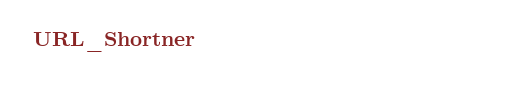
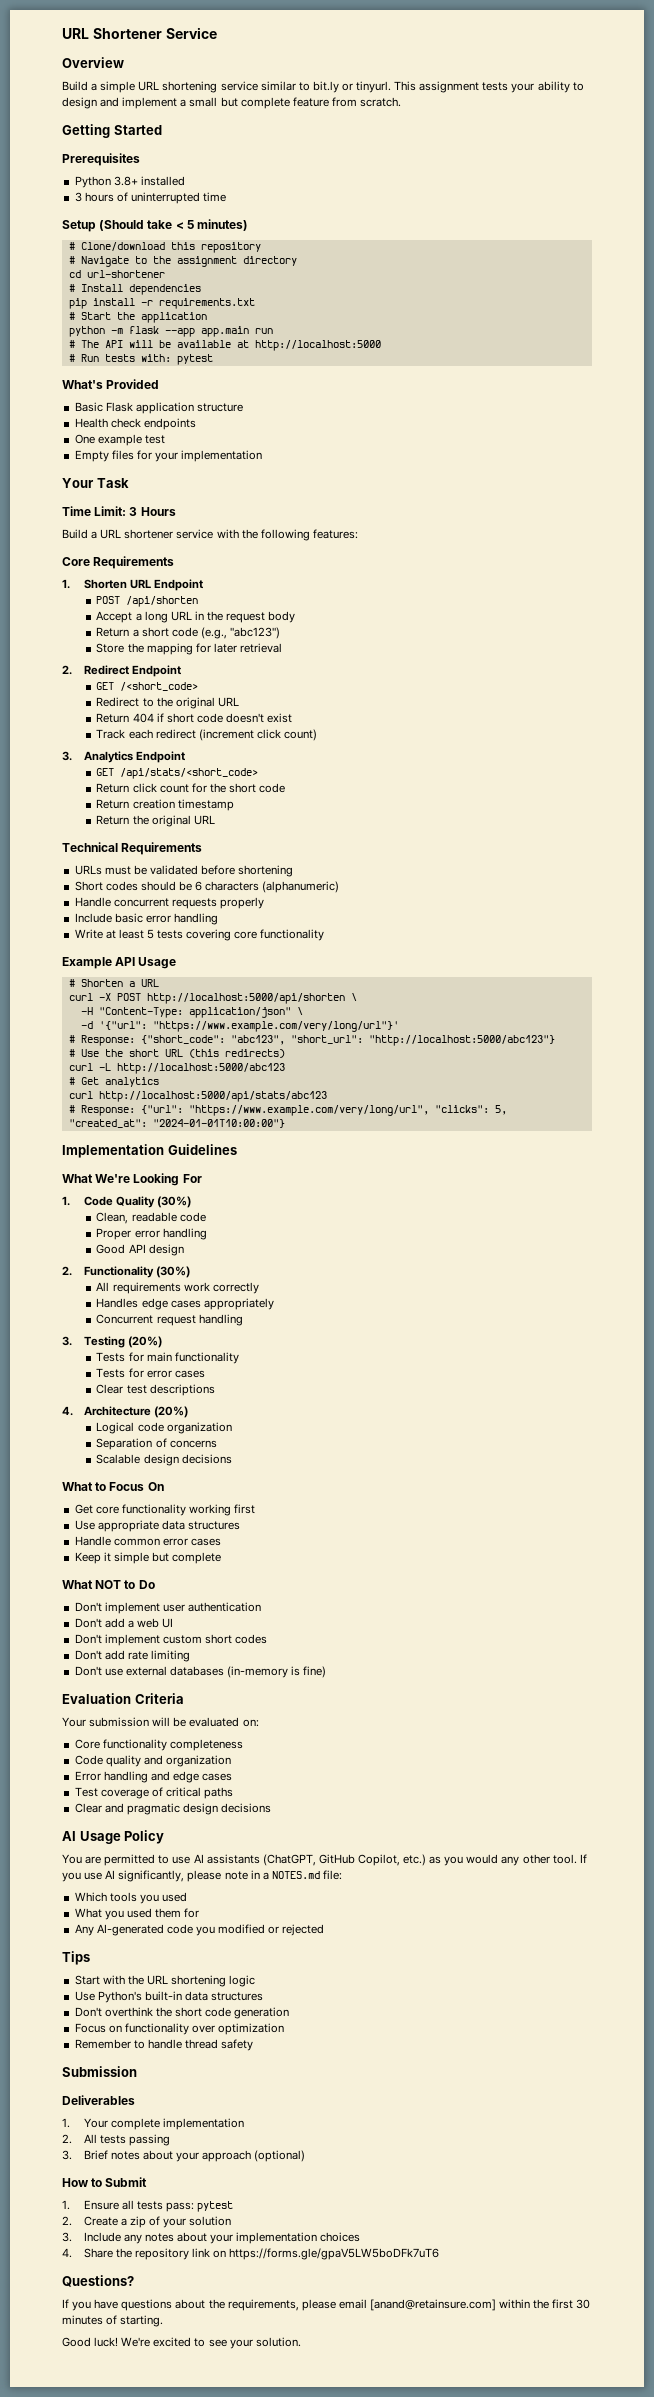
[33,32,195,52] URL_Shortner -> [62,27,217,39] [62,57,124,68] [62,81,584,93] [62,97,401,109] [62,124,162,138] [62,153,140,166] [74,176,185,188] [74,192,227,204] [62,219,249,232] [68,242,261,253] [68,256,297,267] [68,270,165,278] [68,284,201,295] [68,298,255,309] [68,312,207,323] [68,326,273,337] [68,340,381,351] [68,354,213,365] [62,379,160,389] [74,402,243,414] [74,418,196,430] [74,434,165,446] [74,450,263,462] [62,478,129,488] [62,506,176,516] [62,529,358,541] [62,556,175,569] [62,579,203,591] [96,596,199,607] [96,611,296,623] [96,627,280,639] [96,643,282,655] [62,665,181,677] [96,682,199,691] [96,697,239,709] [96,713,293,723] [96,729,317,741] [62,751,185,763] [96,768,259,779] [96,783,286,793] [96,799,234,811] [96,815,215,827] [62,842,203,855] [74,865,294,877] [74,881,340,893] [74,897,264,909] [74,913,218,925] [74,929,325,941] [62,957,177,969] [68,979,159,987] [68,993,357,1004] [80,1007,303,1018] [80,1021,399,1032] [68,1035,555,1046] [68,1049,285,1058] [68,1063,285,1074] [68,1077,159,1087] [68,1091,327,1102] [68,1105,507,1116] [68,1119,285,1128] [62,1144,237,1158] [62,1173,202,1186] [62,1196,191,1208] [96,1212,206,1224] [96,1228,207,1240] [96,1244,184,1256] [62,1266,190,1278] [96,1282,259,1294] [96,1298,274,1310] [96,1314,243,1326] [62,1336,162,1348] [96,1352,239,1364] [96,1368,205,1378] [96,1384,215,1396] [62,1406,188,1418] [96,1422,232,1434] [96,1438,217,1450] [96,1454,232,1466] [62,1482,164,1491] [74,1504,256,1516] [74,1520,240,1532] [74,1536,221,1546] [74,1552,222,1564] [62,1580,155,1589] [74,1602,261,1614] [74,1618,174,1628] [74,1634,268,1646] [74,1650,190,1662] [74,1666,327,1678] [62,1693,184,1704] [62,1717,259,1727] [74,1739,243,1751] [74,1755,231,1767] [74,1771,233,1783] [74,1787,234,1799] [74,1803,272,1815] [62,1830,165,1844] [62,1854,587,1866] [62,1870,342,1882] [74,1892,187,1904] [74,1908,200,1920] [74,1924,325,1936] [62,1951,90,1965] [74,1975,256,1987] [74,1991,264,2003] [74,2007,290,2019] [74,2023,285,2035] [74,2039,254,2051] [62,2066,137,2077] [62,2095,135,2105] [62,2118,244,2130] [62,2134,170,2146] [62,2150,306,2162] [62,2177,148,2187] [62,2200,234,2212] [62,2216,232,2228] [62,2232,361,2244] [62,2248,440,2260] [62,2275,134,2287] [62,2299,591,2311] [62,2315,164,2327] [62,2337,301,2349] URL Shortener Service // Overview // Build a simple URL shortening service similar to bit.ly or tinyurl. This assignment tests your ability to design and implement a small but complete feature from scratch. // Getting Started // Prerequisites // Python 3.8+ installed // 3 hours of uninterrupted time // Setup (Should take < 5 minutes) // # Clone/download this repository // # Navigate to the assignment directory // cd url-shortener // # Install dependencies // pip install -r requirements.txt // # Start the application // python -m flask --app app.main run // # The API will be available at http://localhost:5000 // # Run tests with: pytest // What's Provided // Basic Flask application structure // Health check endpoints // One example test // Empty files for your implementation // Your Task // Time Limit: 3 Hours // Build a URL shortener service with the following features: // Core Requirements // 1. Shorten URL Endpoint // POST /api/shorten // Accept a long URL in the request body // Return a short code (e.g., "abc123") // Store the mapping for later retrieval // 2. Redirect Endpoint // GET /<short_code> // Redirect to the original URL // Return 404 if short code doesn't exist // Track each redirect (increment click count) // 3. Analytics Endpoint // GET /api/stats/<short_code> // Return click count for the short code // Return creation timestamp // Return the original URL // Technical Requirements // URLs must be validated before shortening // Short codes should be 6 characters (alphanumeric) // Handle concurrent requests properly // Include basic error handling // Write at least 5 tests covering core functionality // Example API Usage // # Shorten a URL // curl -X POST http://localhost:5000/api/shorten \ // -H "Content-Type: application/json" \ // -d '{"url": "https://www.example.com/very/long/url"}' // # Response: {"short_code": "abc123", "short_url": "http://localhost:5000/abc123"} // # Use the short URL (this redirects) // curl -L http://localhost:5000/abc123 // # Get analytics // curl http://localhost:5000/api/stats/abc123 // # Response: {"url": "https://www.example.com/very/long/url", "clicks": 5, "created_at": "2024-01-01T10:00:00"} // Implementation Guidelines // What We're Looking For // 1. Code Quality (30%) // Clean, readable code // Proper error handling // Good API design // 2. Functionality (30%) // All requirements work correctly // Handles edge cases appropriately // Concurrent request handling // 3. Testing (20%) // Tests for main functionality // Tests for error cases // Clear test descriptions // 4. Architecture (20%) // Logical code organization // Separation of concerns // Scalable design decisions // What to Focus On // Get core functionality working first // Use appropriate data structures // Handle common error cases // Keep it simple but complete // What NOT to Do // Don't implement user authentication // Don't add a web UI // Don't implement custom short codes // Don't add rate limiting // Don't use external databases (in-memory is fine) // Evaluation Criteria // Your submission will be evaluated on: // Core functionality completeness // Code quality and organization // Error handling and edge cases // Test coverage of critical paths // Clear and pragmatic design decisions // AI Usage Policy // You are permitted to use AI assistants (ChatGPT, GitHub Copilot, etc.) as you would any other tool. If you use AI significantly, please note in a NOTES.md file: // Which tools you used // What you used them for // Any AI-generated code you modified or rejected // Tips // Start with the URL shortening logic // Use Python's built-in data structures // Don't overthink the short code generation // Focus on functionality over optimization // Remember to handle thread safety // Submission // Deliverables // 1. Your complete implementation // 2. All tests passing // 3. Brief notes about your approach (optional) // How to Submit // 1. Ensure all tests pass: pytest // 2. Create a zip of your solution // 3. Include any notes about your implementation choices // 4. Share the repository link on https://forms.gle/gpaV5LW5boDFk7uT6 // Questions? // If you have questions about the requirements, please email [anand@retainsure.com] within the first 30 minutes of starting. // Good luck! We're excited to see your solution.

